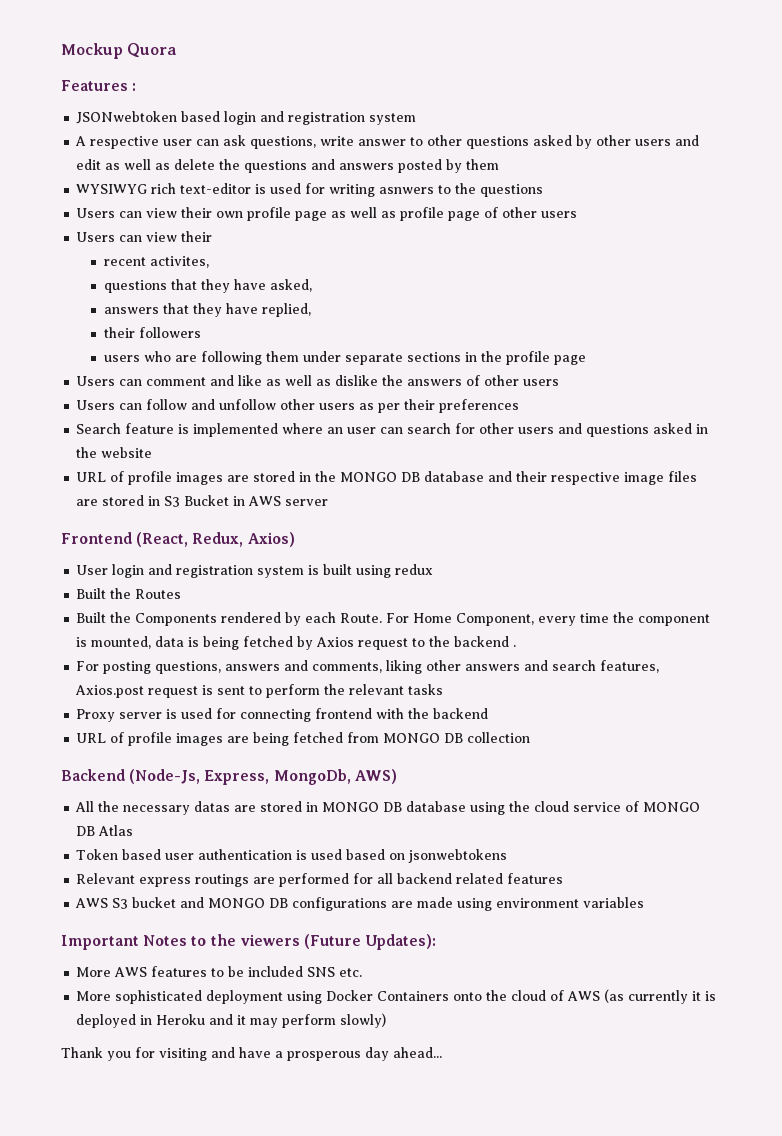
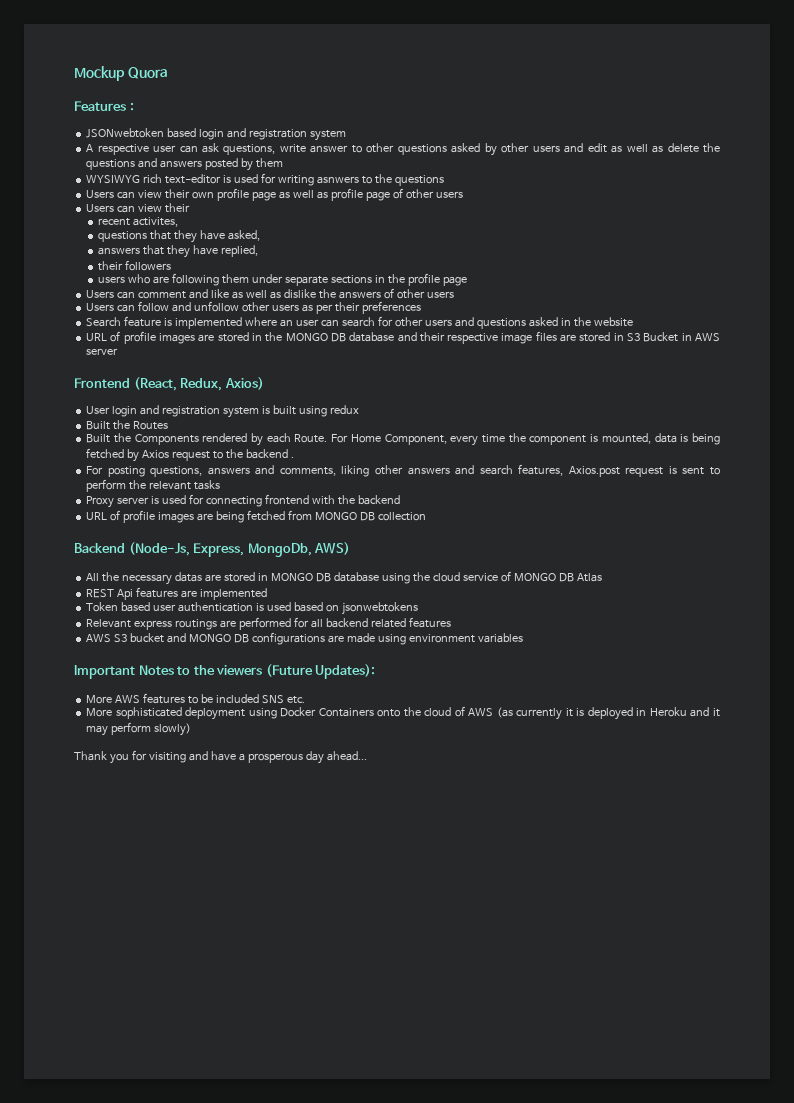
(134, 830) none -> [86,587,267,600] // REST Api features are implemented

